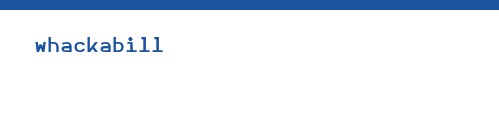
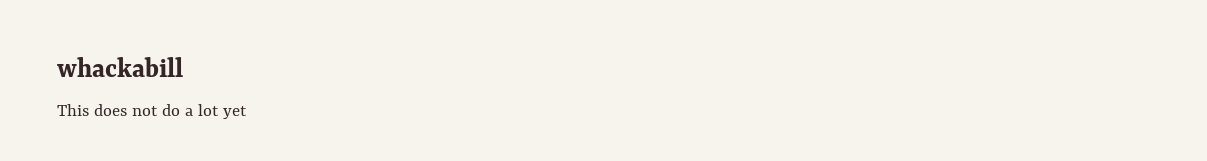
(164, 44) none -> [57,104,247,119] // This does not do a lot yet

